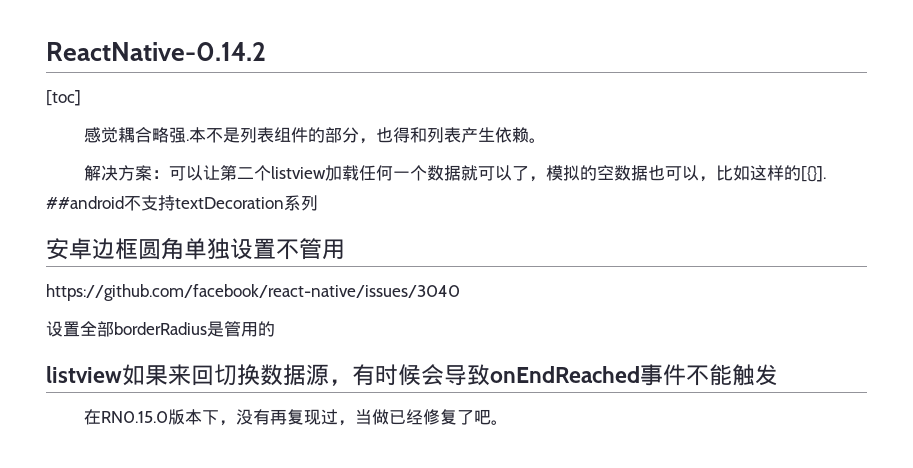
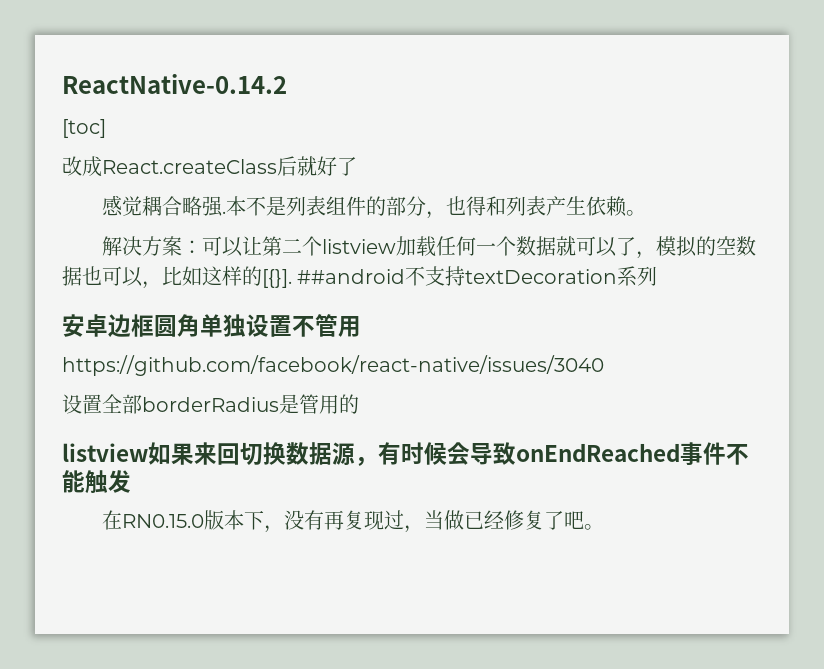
(81, 98) none -> [62,156,357,177] // 改成React.createClass后就好了

